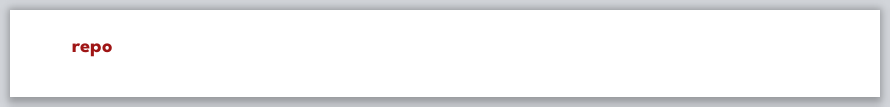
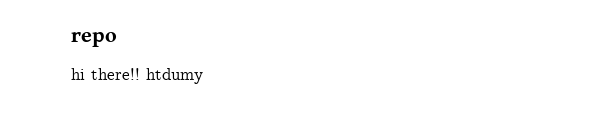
(113, 50) none -> [71,68,203,84] // hi there!! htdumy

